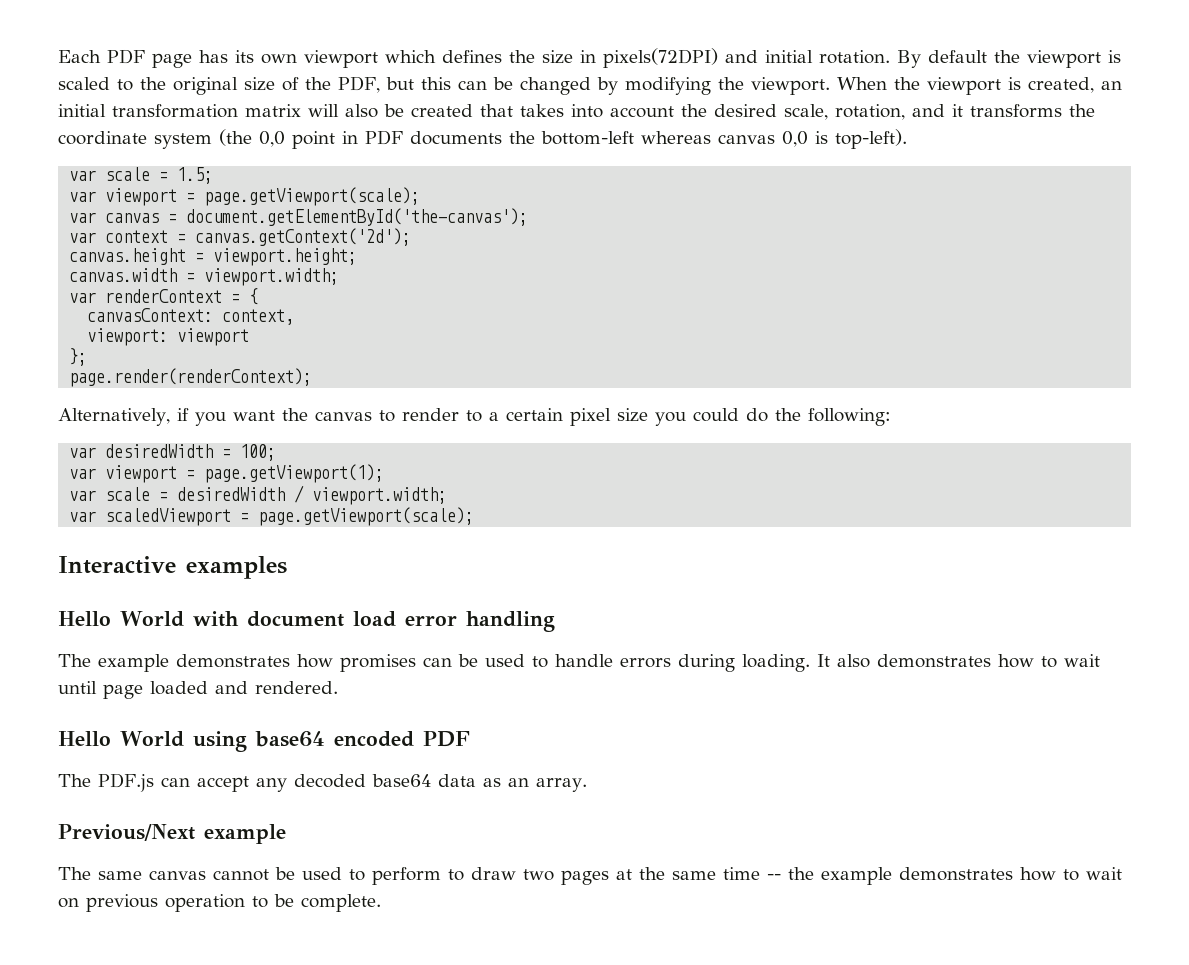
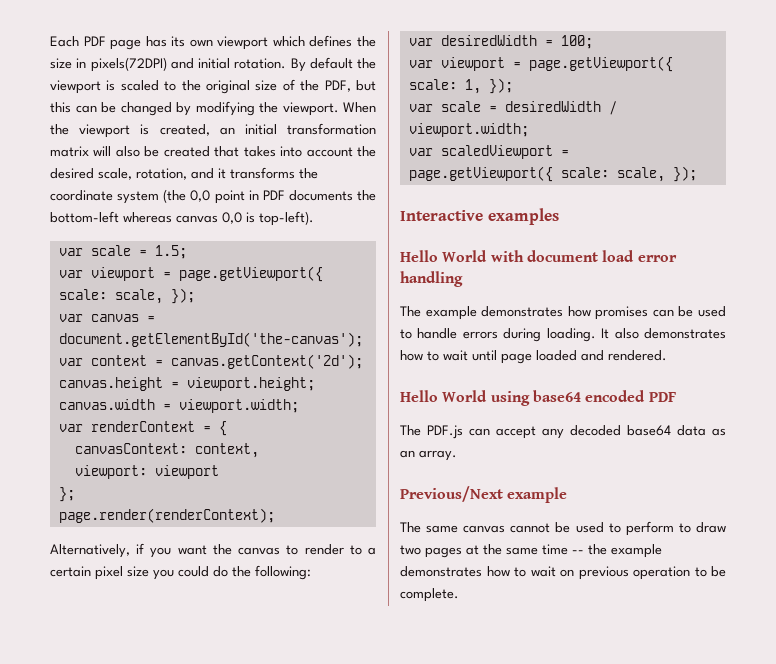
[204,187,421,206] page.getViewport(scale); -> [178,266,323,282] [58,288,195,304] page.getViewport({ scale: scale, });
[204,464,385,483] page.getViewport(1); -> [528,56,673,72] [408,78,513,94] page.getViewport({ scale: 1, });
[258,507,475,526] page.getViewport(scale); -> [408,166,697,182] page.getViewport({ scale: scale, });

